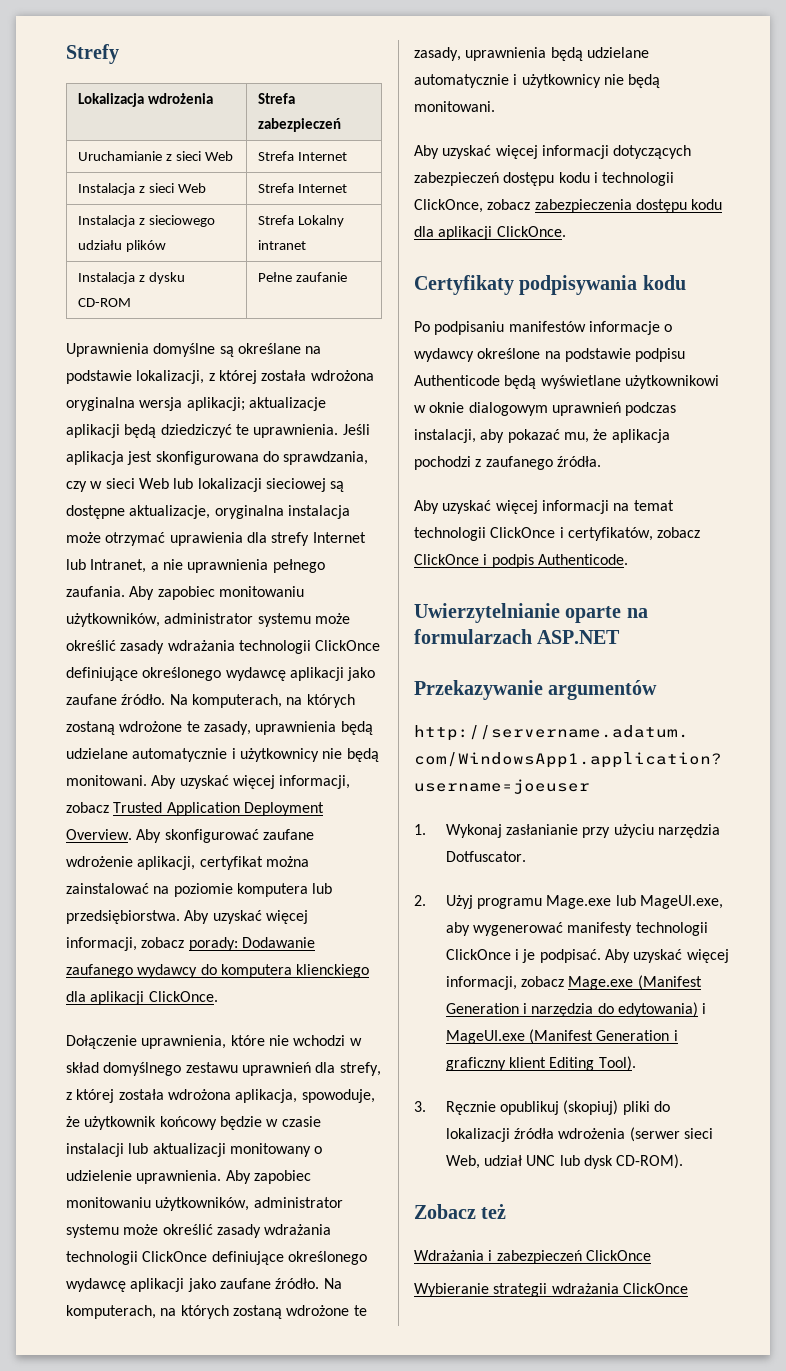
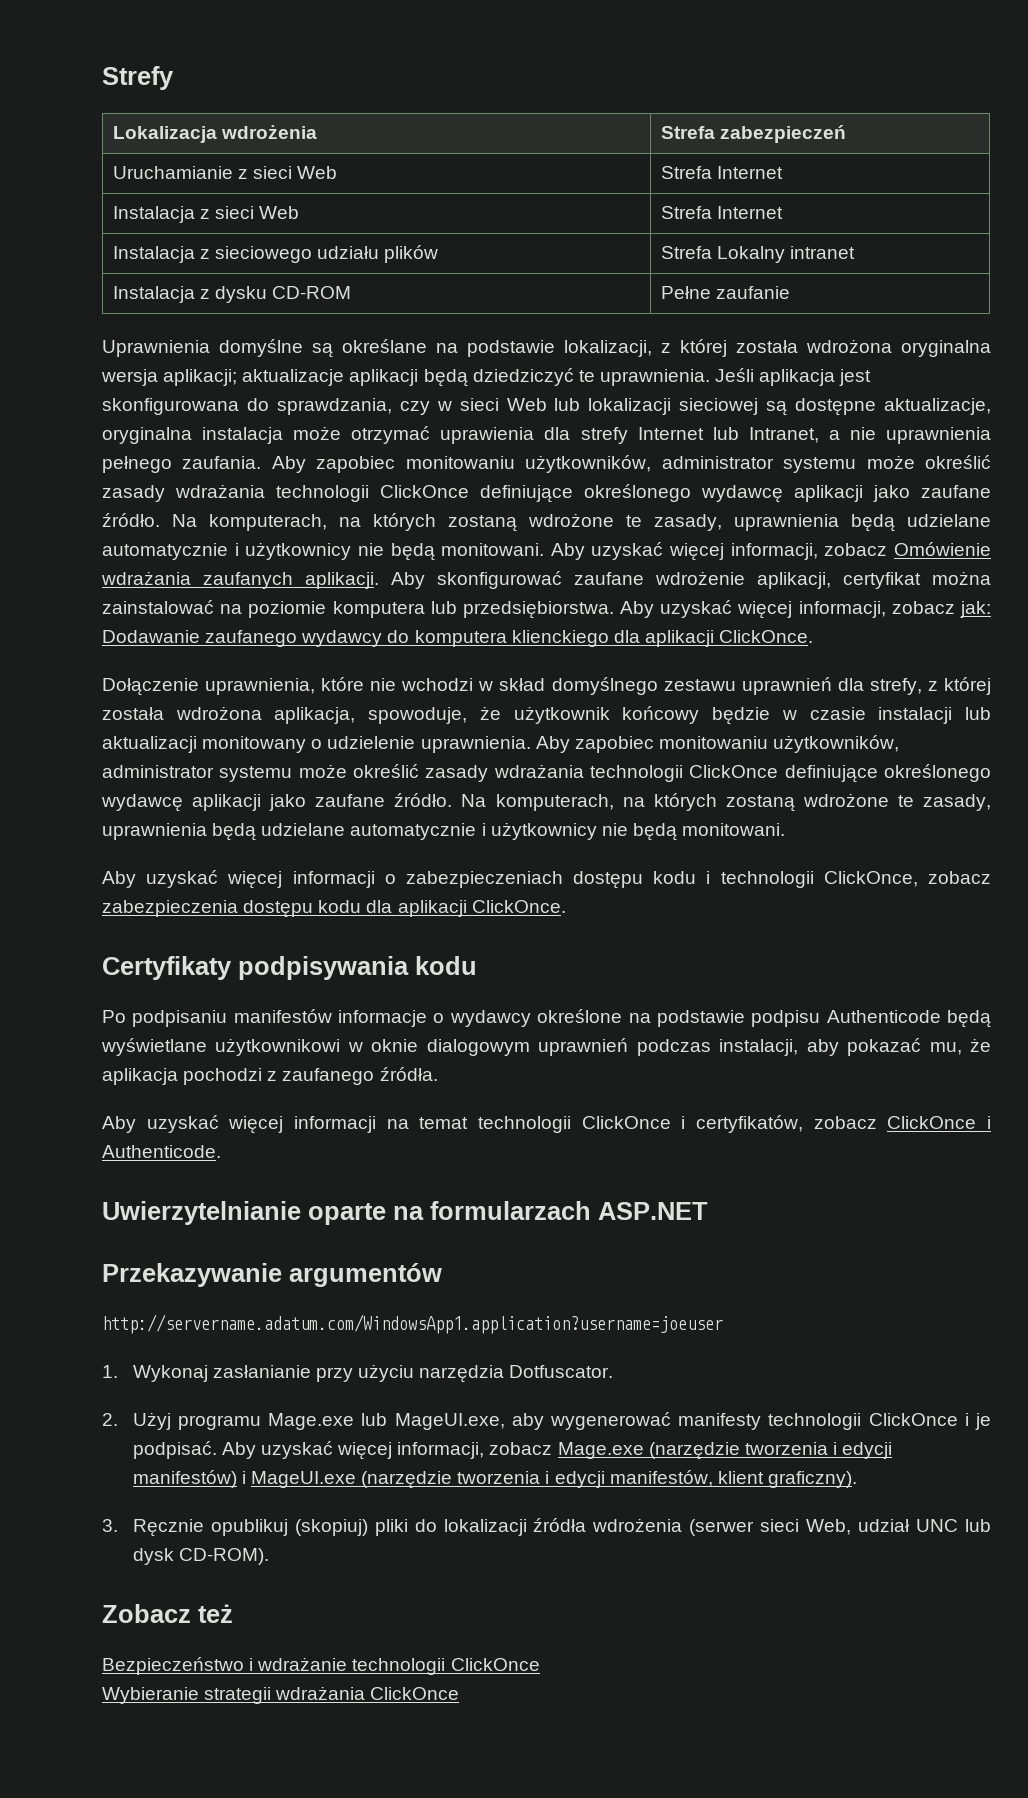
[113,802,324,816] [66,829,132,840] Trusted Application Deployment Overview. -> [894,542,991,556] [101,571,379,589] Omówienie wdrażania zaufanych aplikacji.
[188,937,238,951] porady: -> [960,601,992,618] jak:
[613,145,692,159] [414,172,499,186] dotyczących zabezpieczeń -> [384,871,563,888] o zabezpieczeniach
[491,554,534,568] podpis -> (991, 1122) none
[637,975,702,990] [445,1002,707,1017] [445,1029,678,1044] [445,1056,636,1071] (Manifest Generation i narzędzia do edytowania) i MageUI.exe (Manifest Generation i graficzny klient Editing Tool). -> [648,1442,893,1460] [132,1470,857,1489] (narzędzie tworzenia i edycji manifestów) i MageUI.exe (narzędzie tworzenia i edycji manifestów, klient graficzny).
[414,1250,582,1264] Wdrażania i zabezpieczeń -> [102,1657,446,1675] Bezpieczeństwo i wdrażanie technologii

